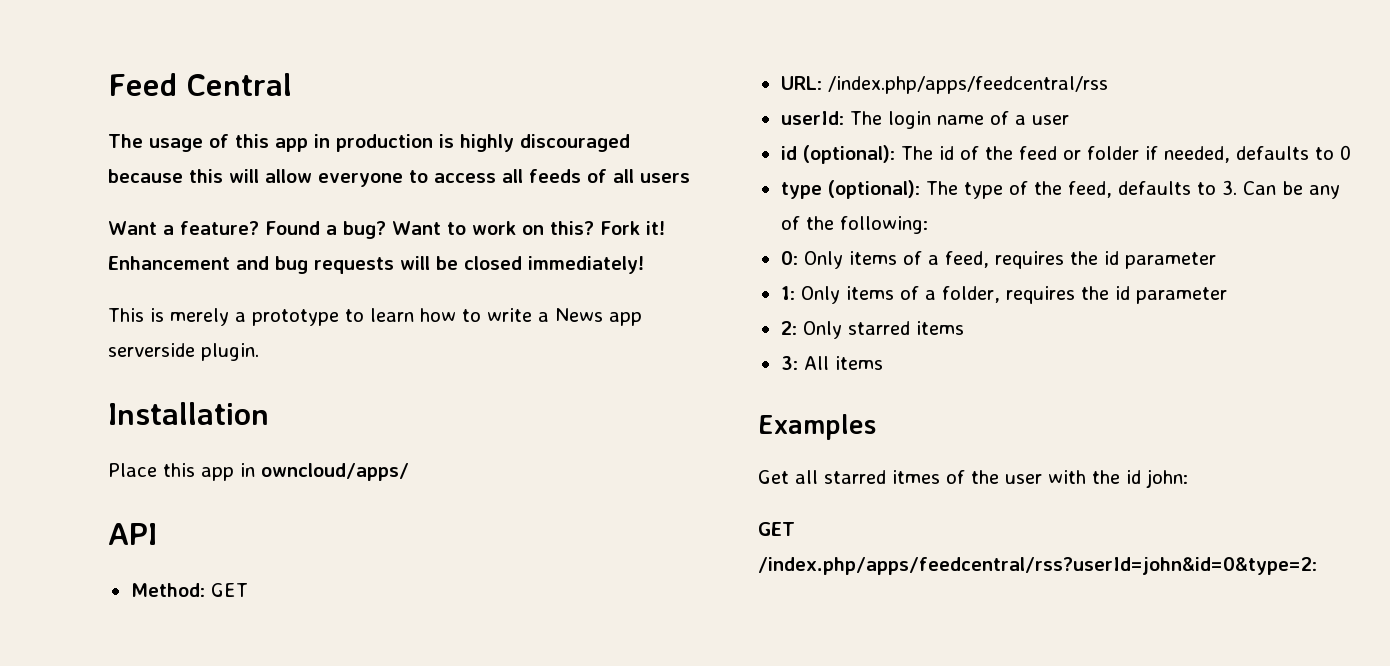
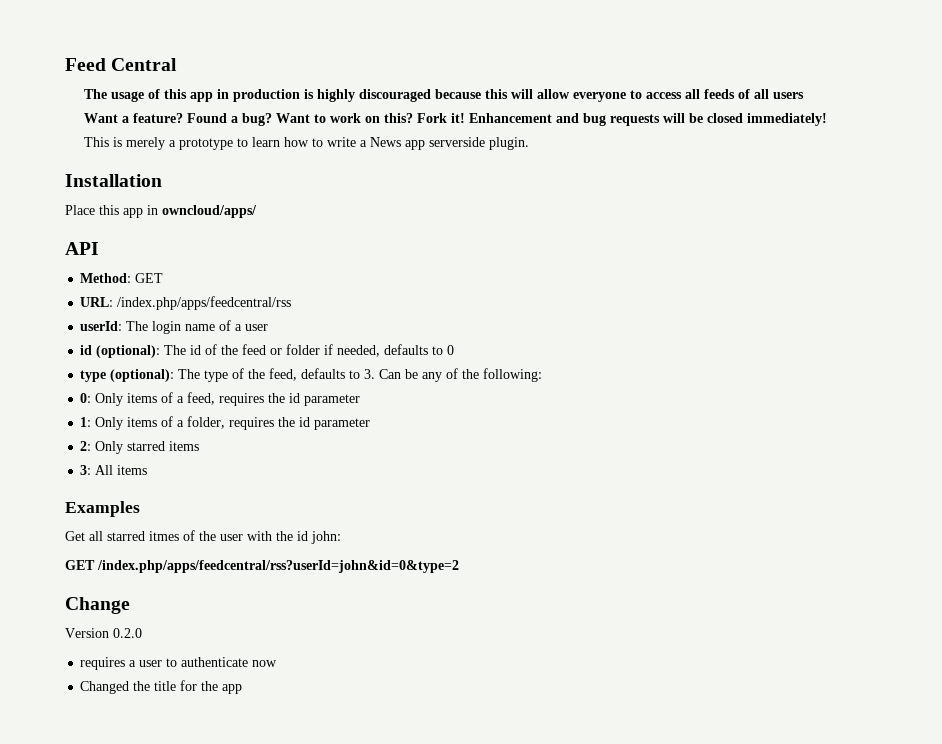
[758,557,1317,575] /index.php/apps/feedcentral/rss?userId=john&id=0&type=2: -> [97,560,459,573] [65,597,130,614] [65,628,142,638] [80,657,278,670] [80,680,243,694] /index.php/apps/feedcentral/rss?userId=john&id=0&type=2 // Change // Version 0.2.0 // requires a user to authenticate now // Changed the title for the app

